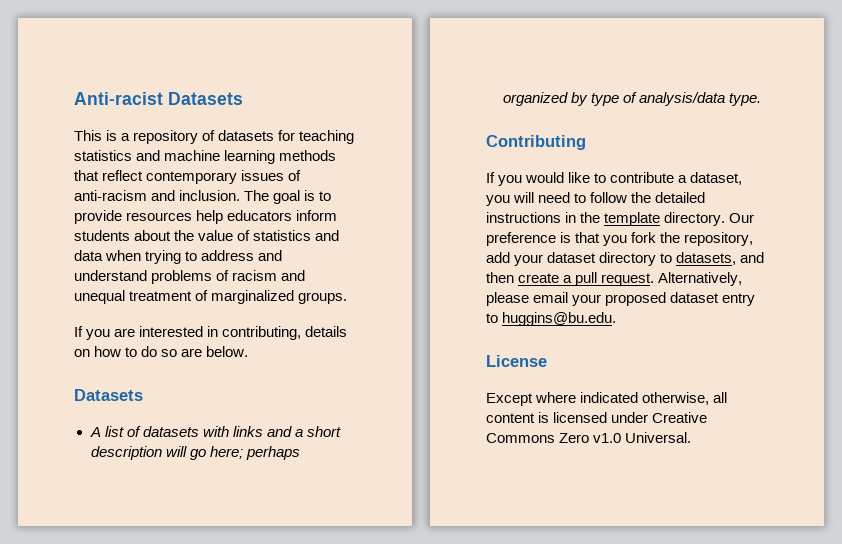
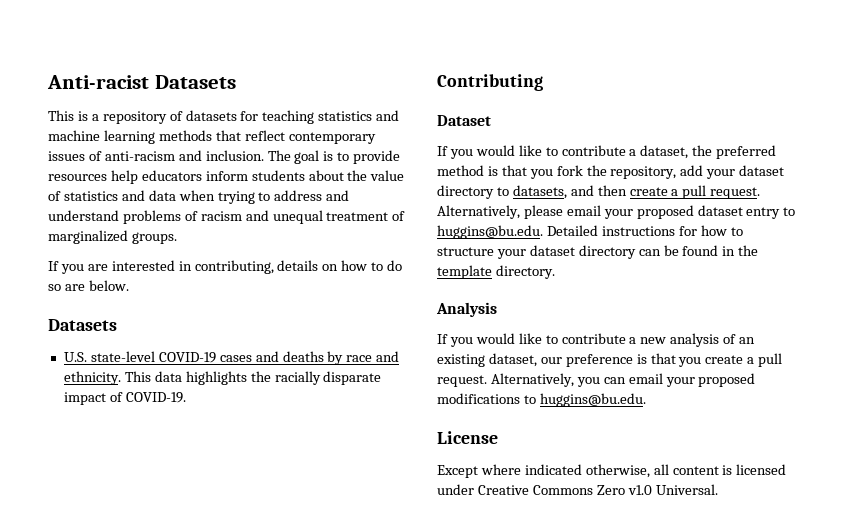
[89,426,341,437] [90,446,300,460] [502,92,761,106] A list of datasets with links and a short description will go here; perhaps organized by type of analysis/data type. -> [63,351,400,365] [63,371,382,385] [63,392,186,405] U.S. state-level COVID-19 cases and deaths by race and ethnicity. This data highlights the racially disparate impact of COVID-19.
(586, 142) none -> [437,115,491,126] // Dataset
[486,192,706,206] [486,212,755,226] [486,232,556,246] you will need to follow the detailed instructions in the template directory. Our preference -> [692,145,777,159] [437,165,484,176] the preferred method
(617, 319) none -> [546,225,743,236] [437,245,759,259] [437,265,555,279] [436,302,497,317] [437,333,756,347] [437,353,783,367] [437,373,756,387] [437,393,646,407] Detailed instructions for how to structure your dataset directory can be found in the template directory. // Analysis // If you would like to contribute a new analysis of an existing dataset, our preference is that you create a pull request. Alternatively, you can email your proposed modifications to huggins@bu.edu.

